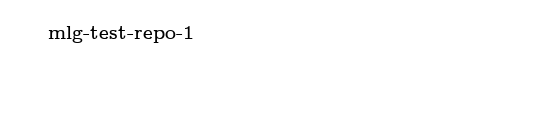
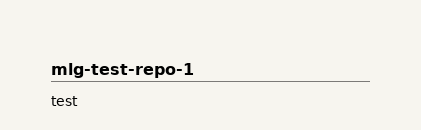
(194, 34) none -> [51,96,78,106] // test

